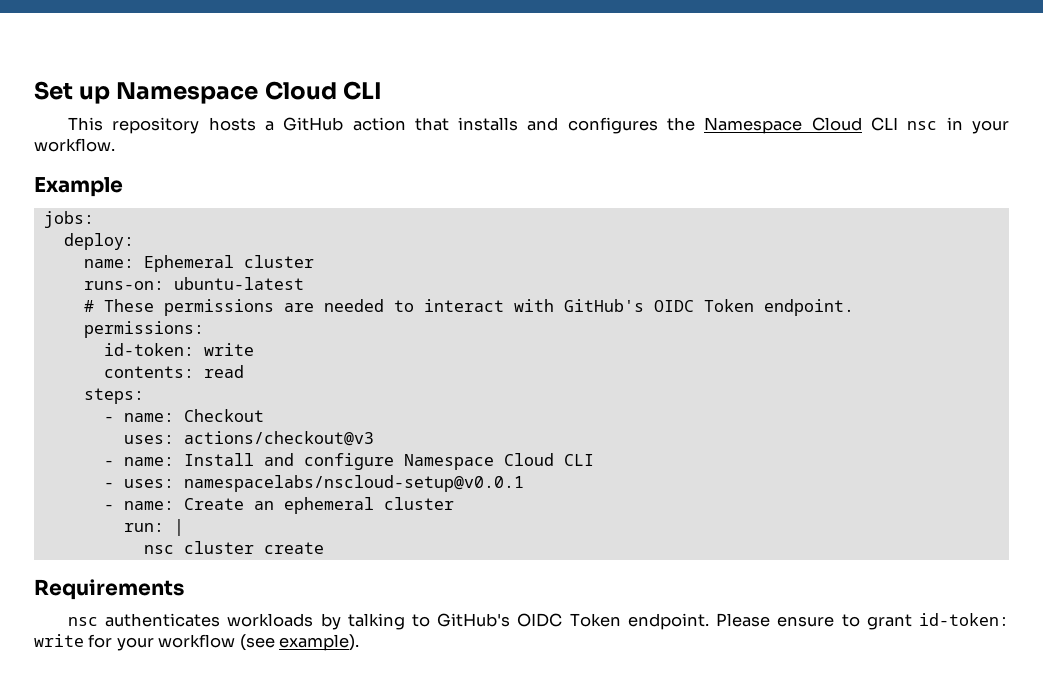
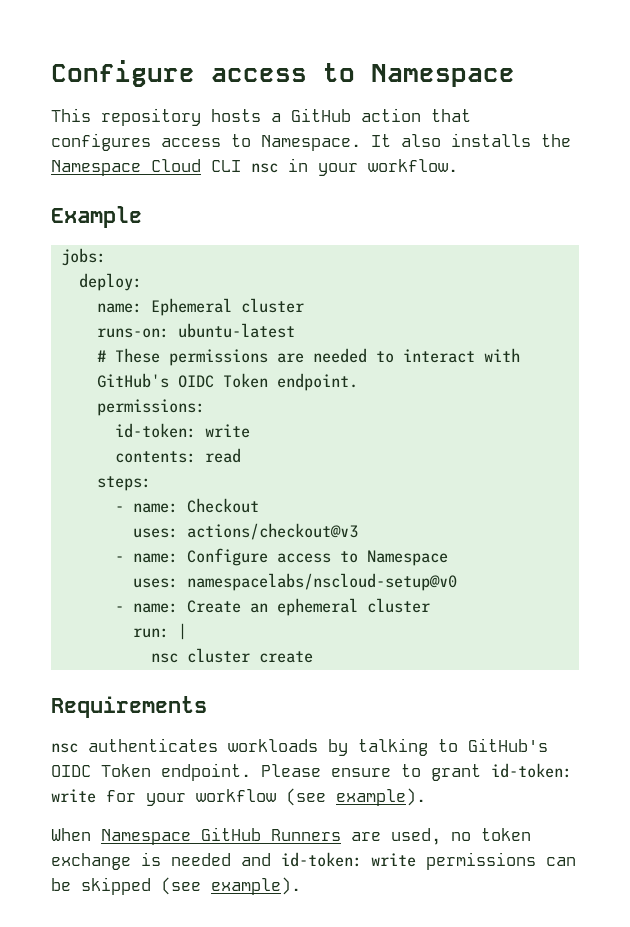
[34,81,382,104] Set up Namespace Cloud CLI -> [51,60,515,87] Configure access to Namespace
[458,117,658,134] installs and configures -> [51,133,531,151] configures access to Namespace. It also installs
[183,453,594,470] [103,475,524,492] Install and configure Namespace Cloud CLI // - uses: namespacelabs/nscloud-setup@v0.0.1 -> [186,548,448,566] [132,573,457,591] Configure access to Namespace // uses: namespacelabs/nscloud-setup@v0
(360, 642) none -> [51,827,531,845] [51,852,576,870] [51,877,301,895] // When Namespace GitHub Runners are used, no token exchange is needed and id-token: write permissions can be skipped (see example).

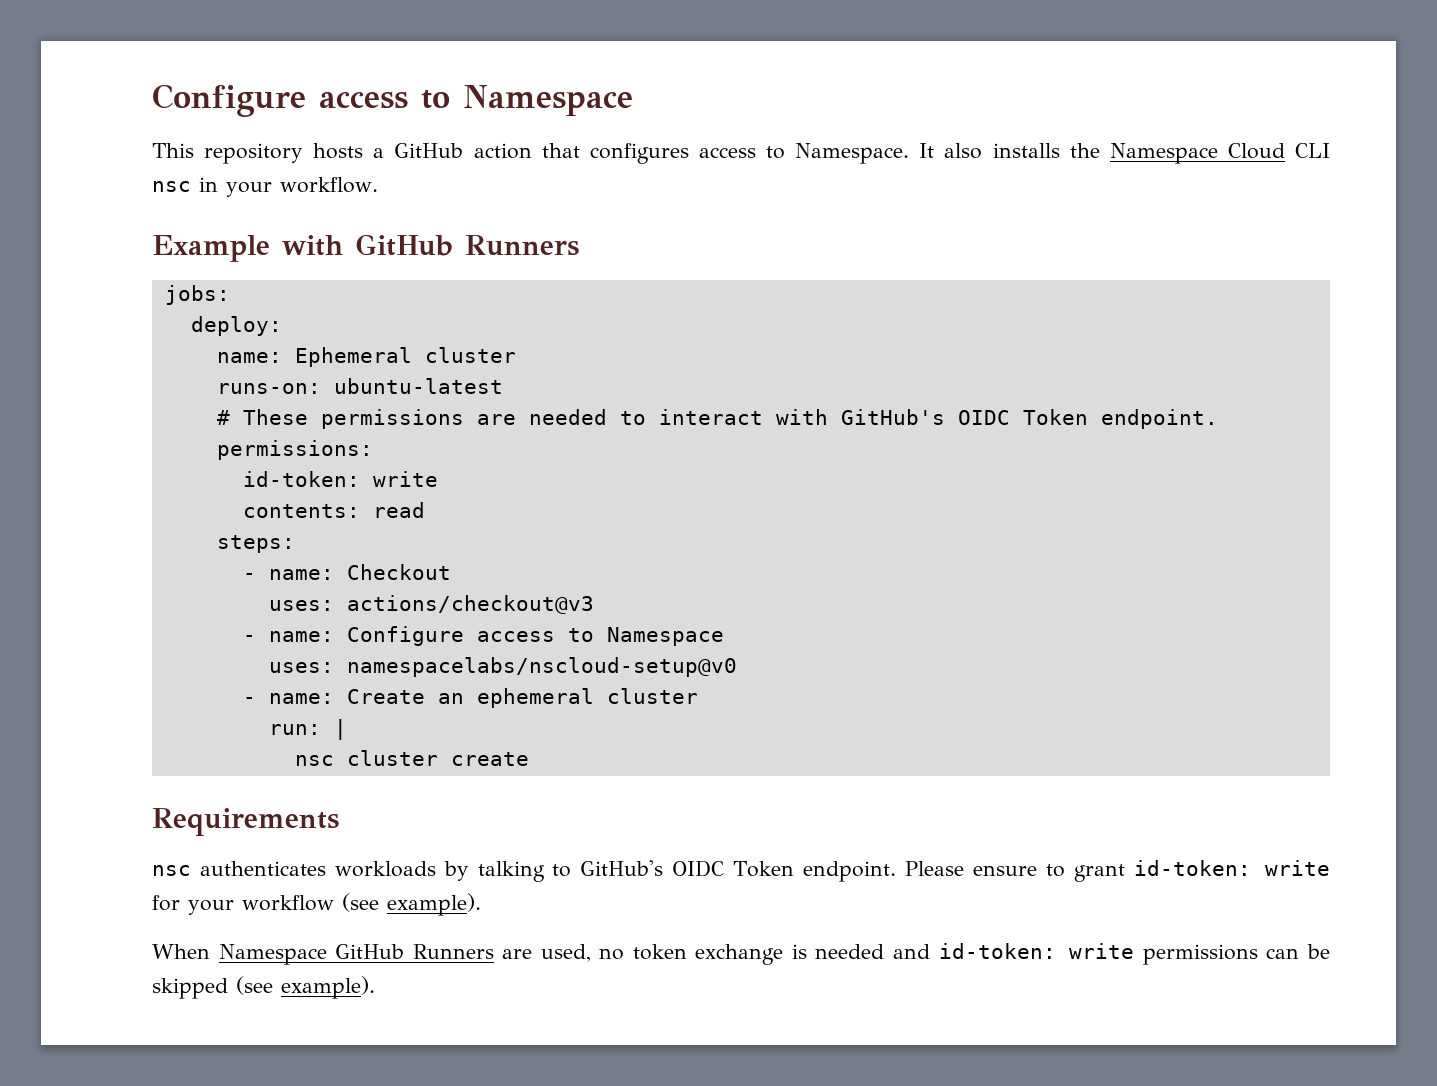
(142, 217) none -> [282,234,579,256] with GitHub Runners

